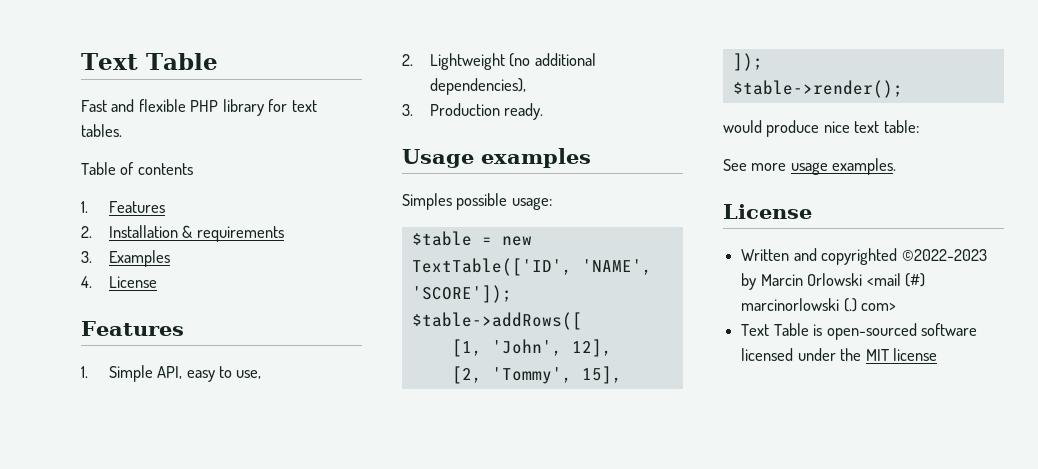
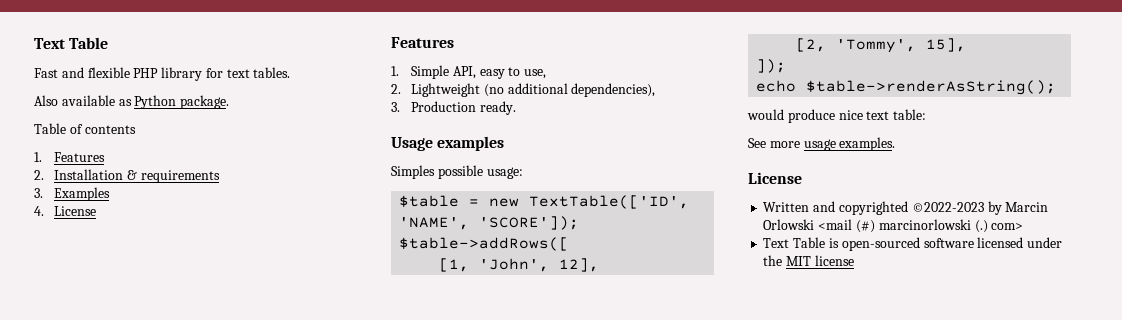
(122, 130) none -> [34,95,230,109] // Also available as Python package.
[732,80,903,98] $table->render(); -> [756,80,1057,95] echo $table->renderAsString();

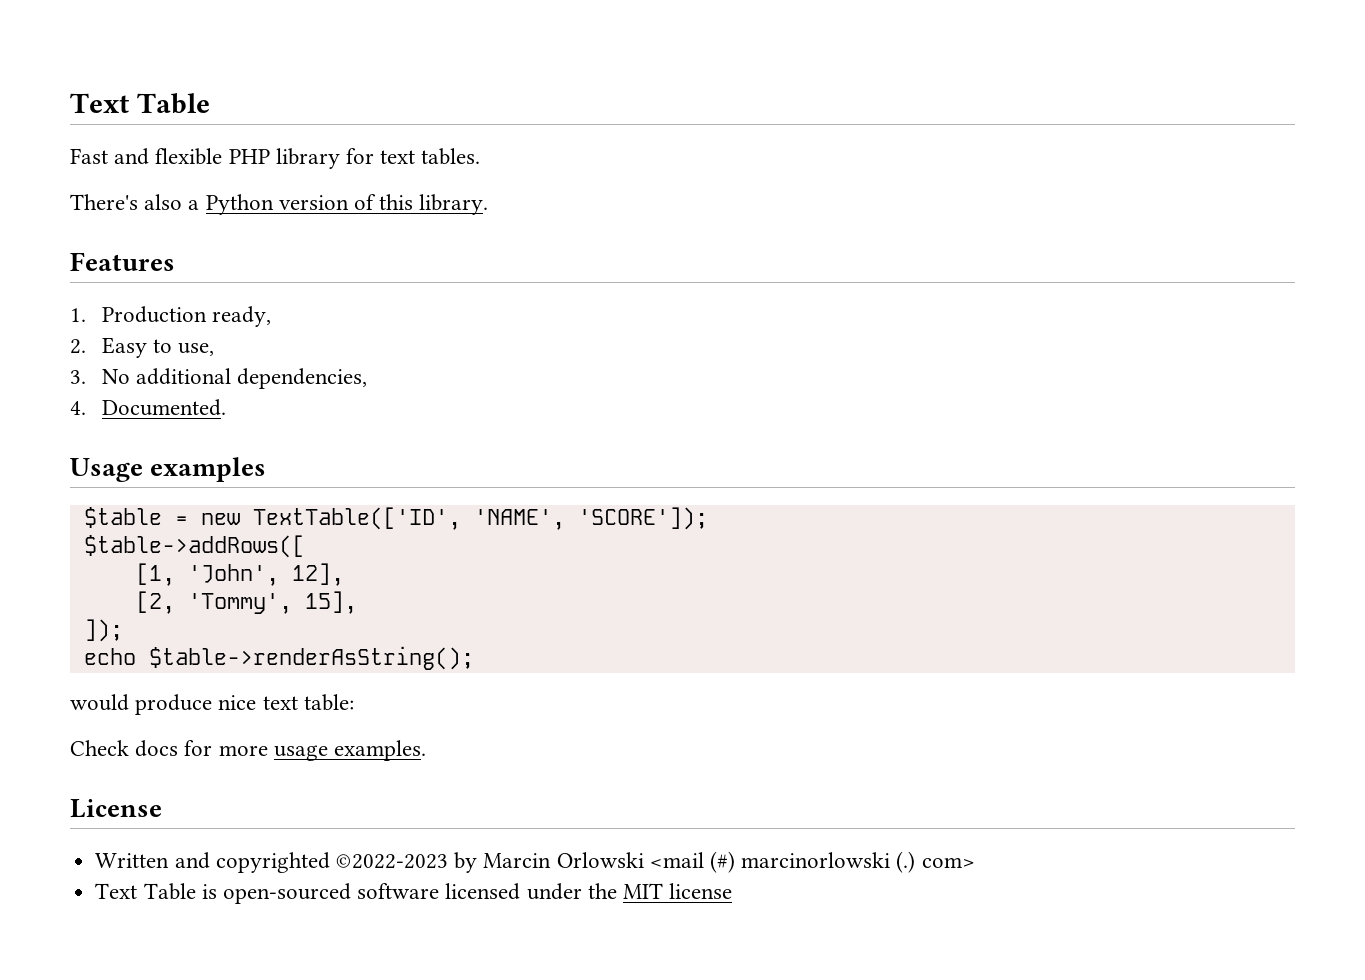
[34,95,230,109] [34,123,136,134] [34,152,106,162] [34,169,220,183] [34,187,111,201] [34,206,97,216] [391,37,454,48] [391,65,547,79] [391,83,656,97] [391,101,516,115] Also available as Python package. // Table of contents // 1. Features // 2. Installation & requirements // 3. Examples // 4. License // Features // 1. Simple API, easy to use, // 2. Lightweight (no additional dependencies), // 3. Production ready. -> [70,194,489,215] [70,252,175,271] [70,306,271,327] [70,337,214,358] [70,368,367,389] [70,399,226,416] There's also a Python version of this library. // Features // 1. Production ready, // 2. Easy to use, // 3. No additional dependencies, // 4. Documented.
[391,165,523,179] // Simples possible usage: -> (267, 469) none
[748,138,766,148] See -> [70,740,213,757] Check docs for

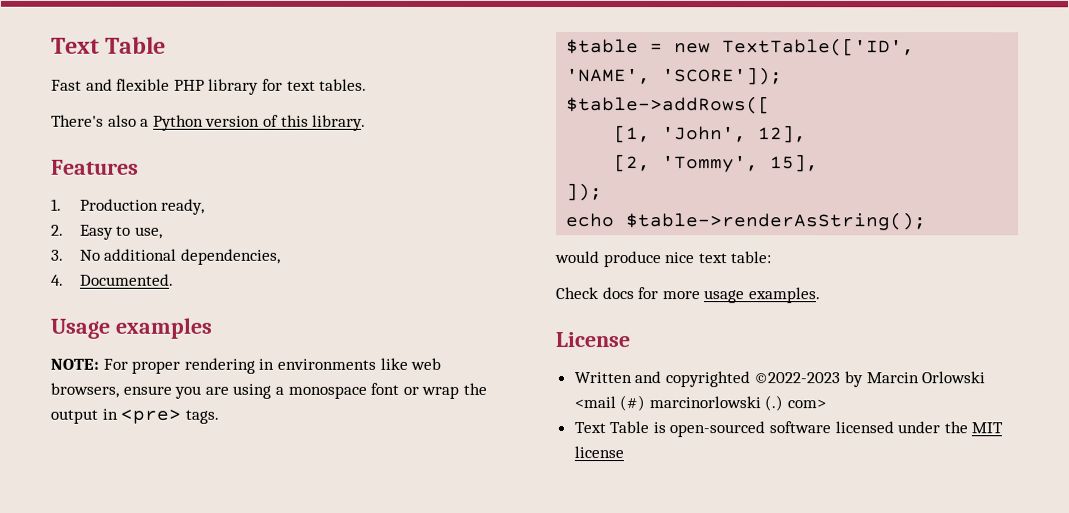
(267, 469) none -> [50,357,442,374] [50,382,487,399] [50,408,219,424] // NOTE: For proper rendering in environments like web browsers, ensure you are using a monospace font or wrap the output in <pre> tags.

